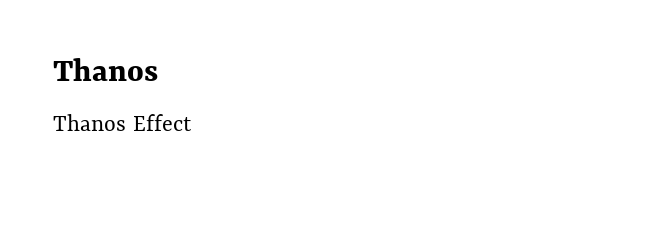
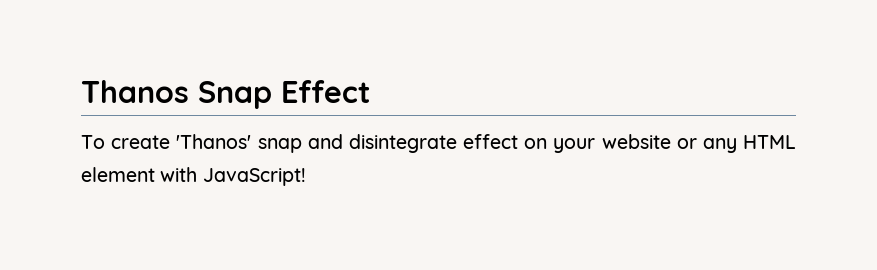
[53,58,158,81] [53,114,192,131] Thanos // Thanos Effect -> [81,80,370,109] [81,134,796,153] [81,167,306,186] Thanos Snap Effect // To create 'Thanos' snap and disintegrate effect on your website or any HTML element with JavaScript!

